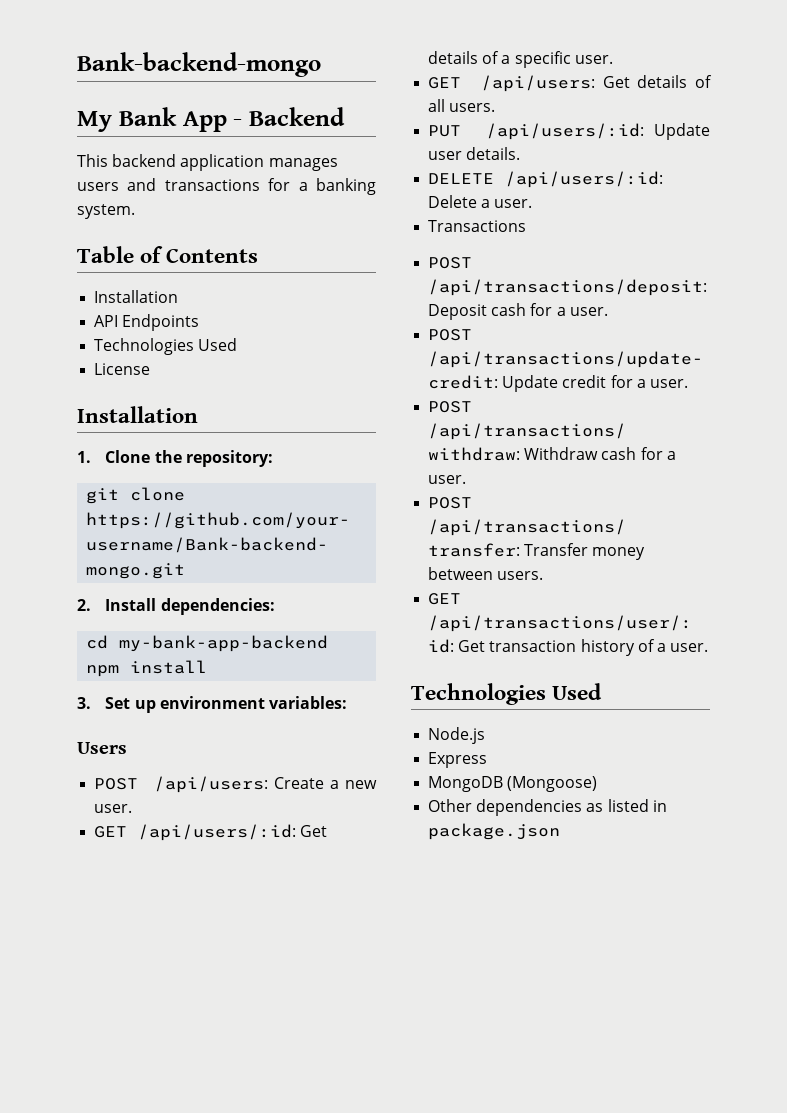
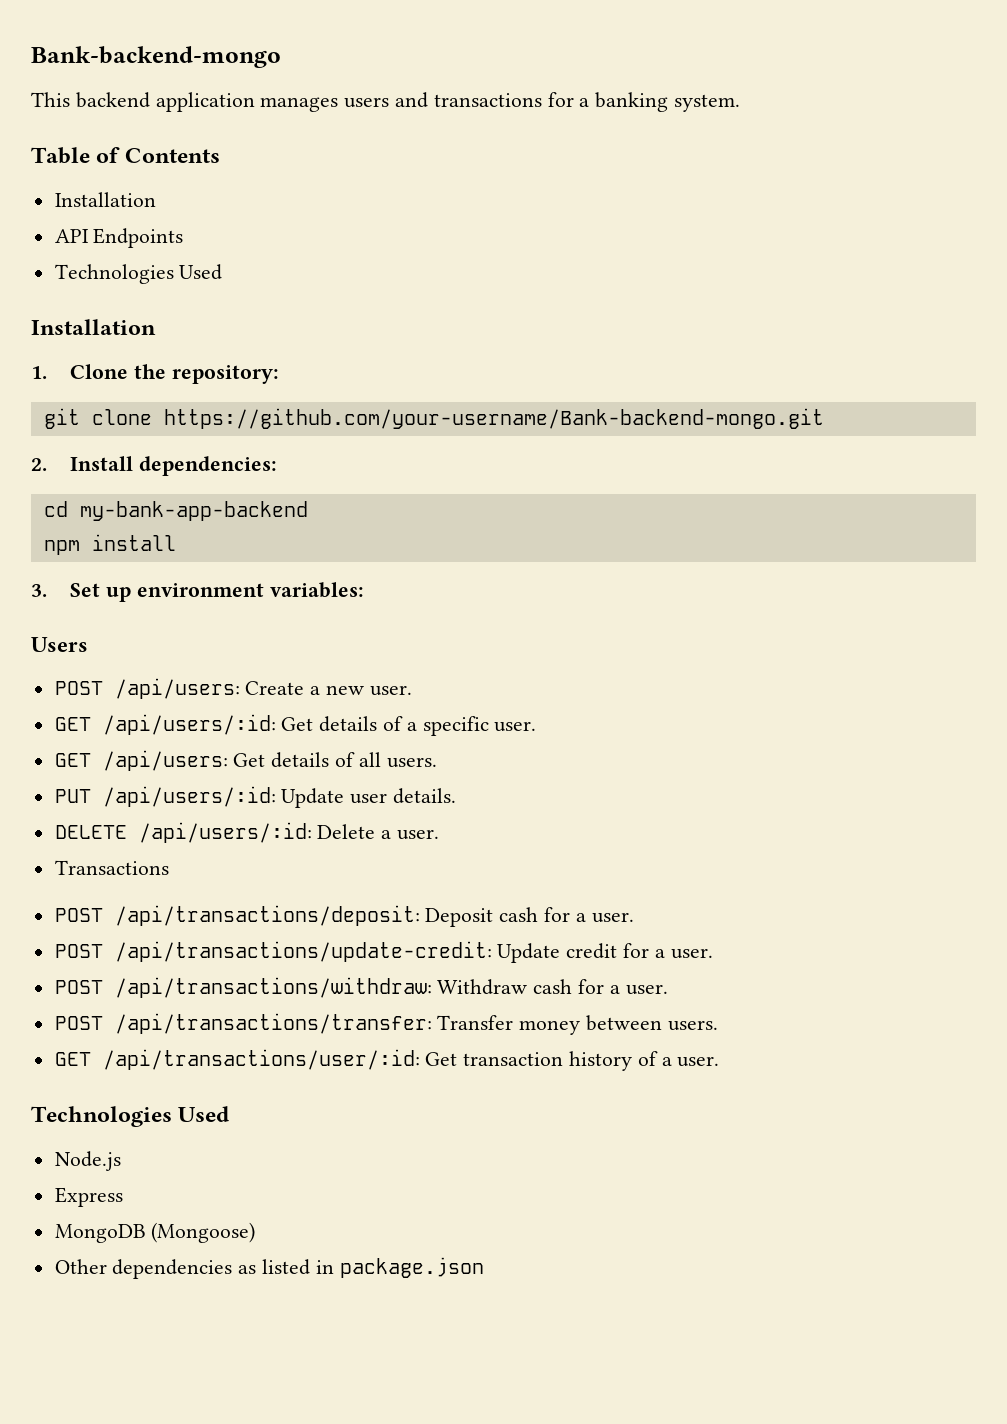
[77,107,345,132] // My Bank App - Backend -> (281, 57) none
[94,363,151,375] // License -> (223, 272) none

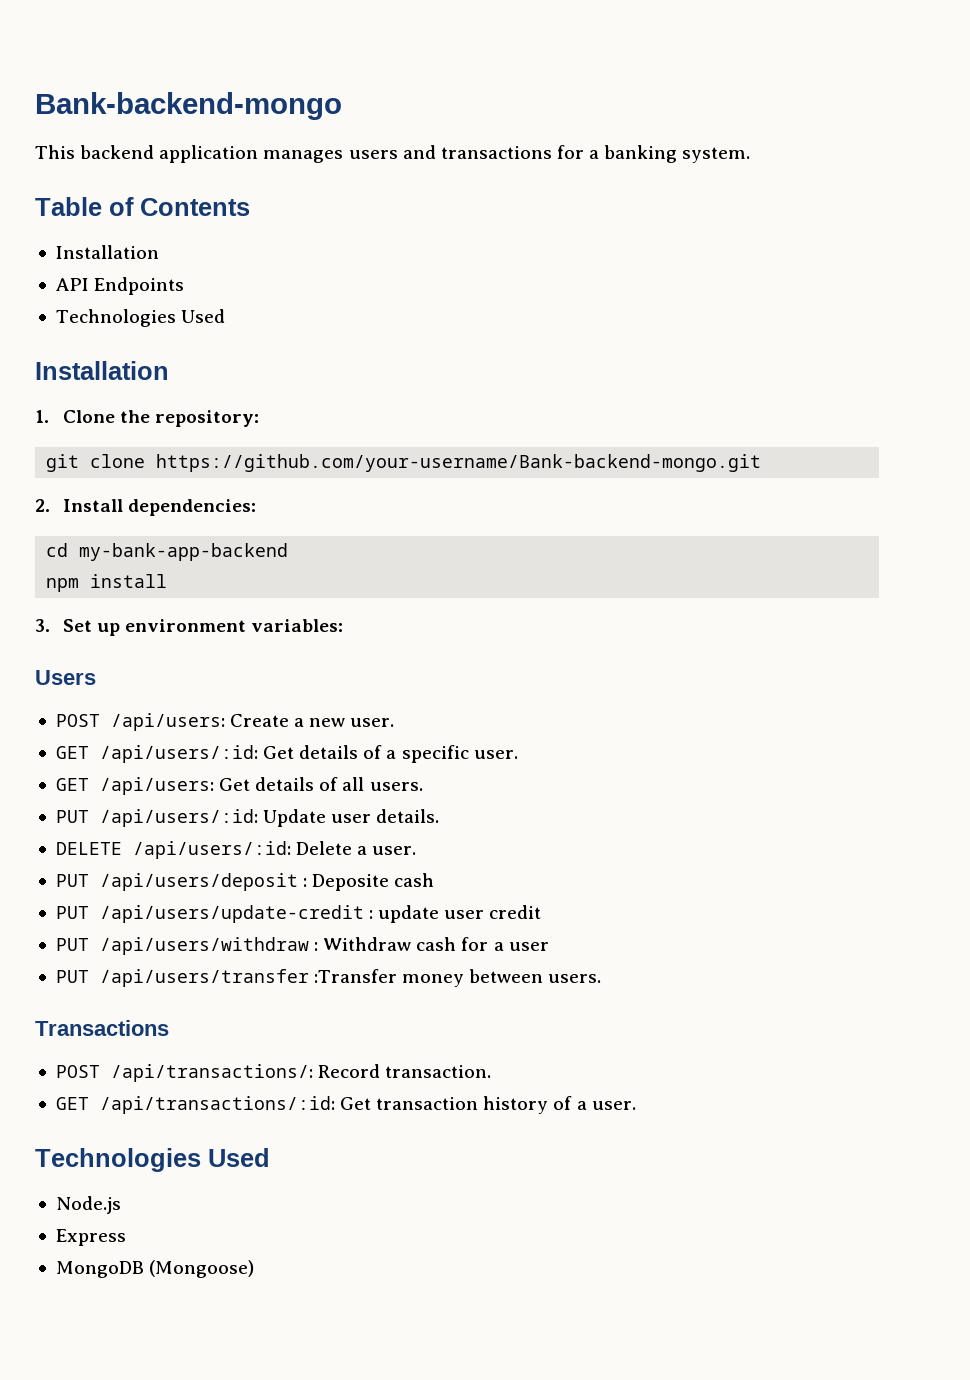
[54,860,169,875] [54,905,634,927] [54,941,713,963] [54,977,668,998] [54,1013,718,1035] [54,1049,420,1070] Transactions // POST /api/transactions/deposit: Deposit cash for a user. // POST /api/transactions/update-credit: Update credit for a user. // POST /api/transactions/withdraw: Withdraw cash for a user. // POST /api/transactions/transfer: Transfer money between users. // GET /api/transactions/user/:id: -> [55,873,435,891] [55,905,542,923] [55,937,549,955] [55,969,602,987] [35,1020,169,1036] [55,1064,492,1082] [55,1096,335,1114] PUT /api/users/deposit : Deposite cash // PUT /api/users/update-credit : update user credit // PUT /api/users/withdraw : Withdraw cash for a user // PUT /api/users/transfer :Transfer money between users. // Transactions // POST /api/transactions/: Record transaction. // GET /api/transactions/:id:
[54,1257,484,1279] // Other dependencies as listed in package.json -> (255, 1269) none

